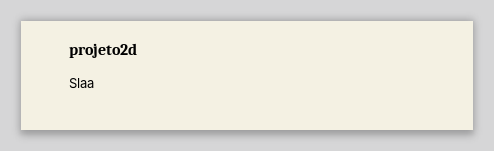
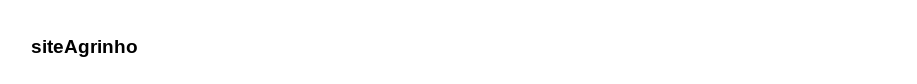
[69,43,137,58] [69,78,94,89] projeto2d // Slaa -> [31,40,138,57] siteAgrinho

